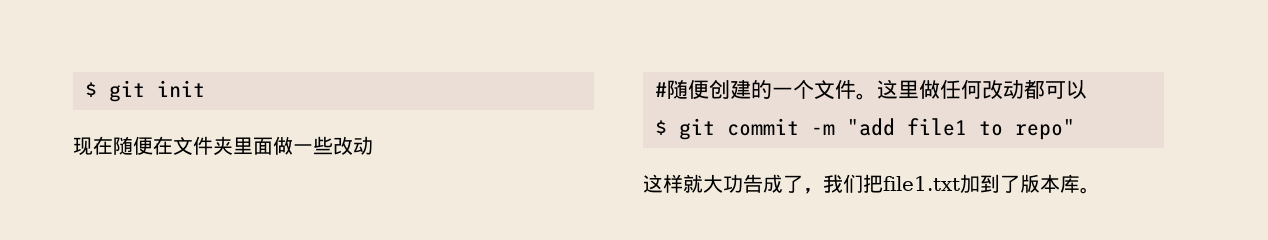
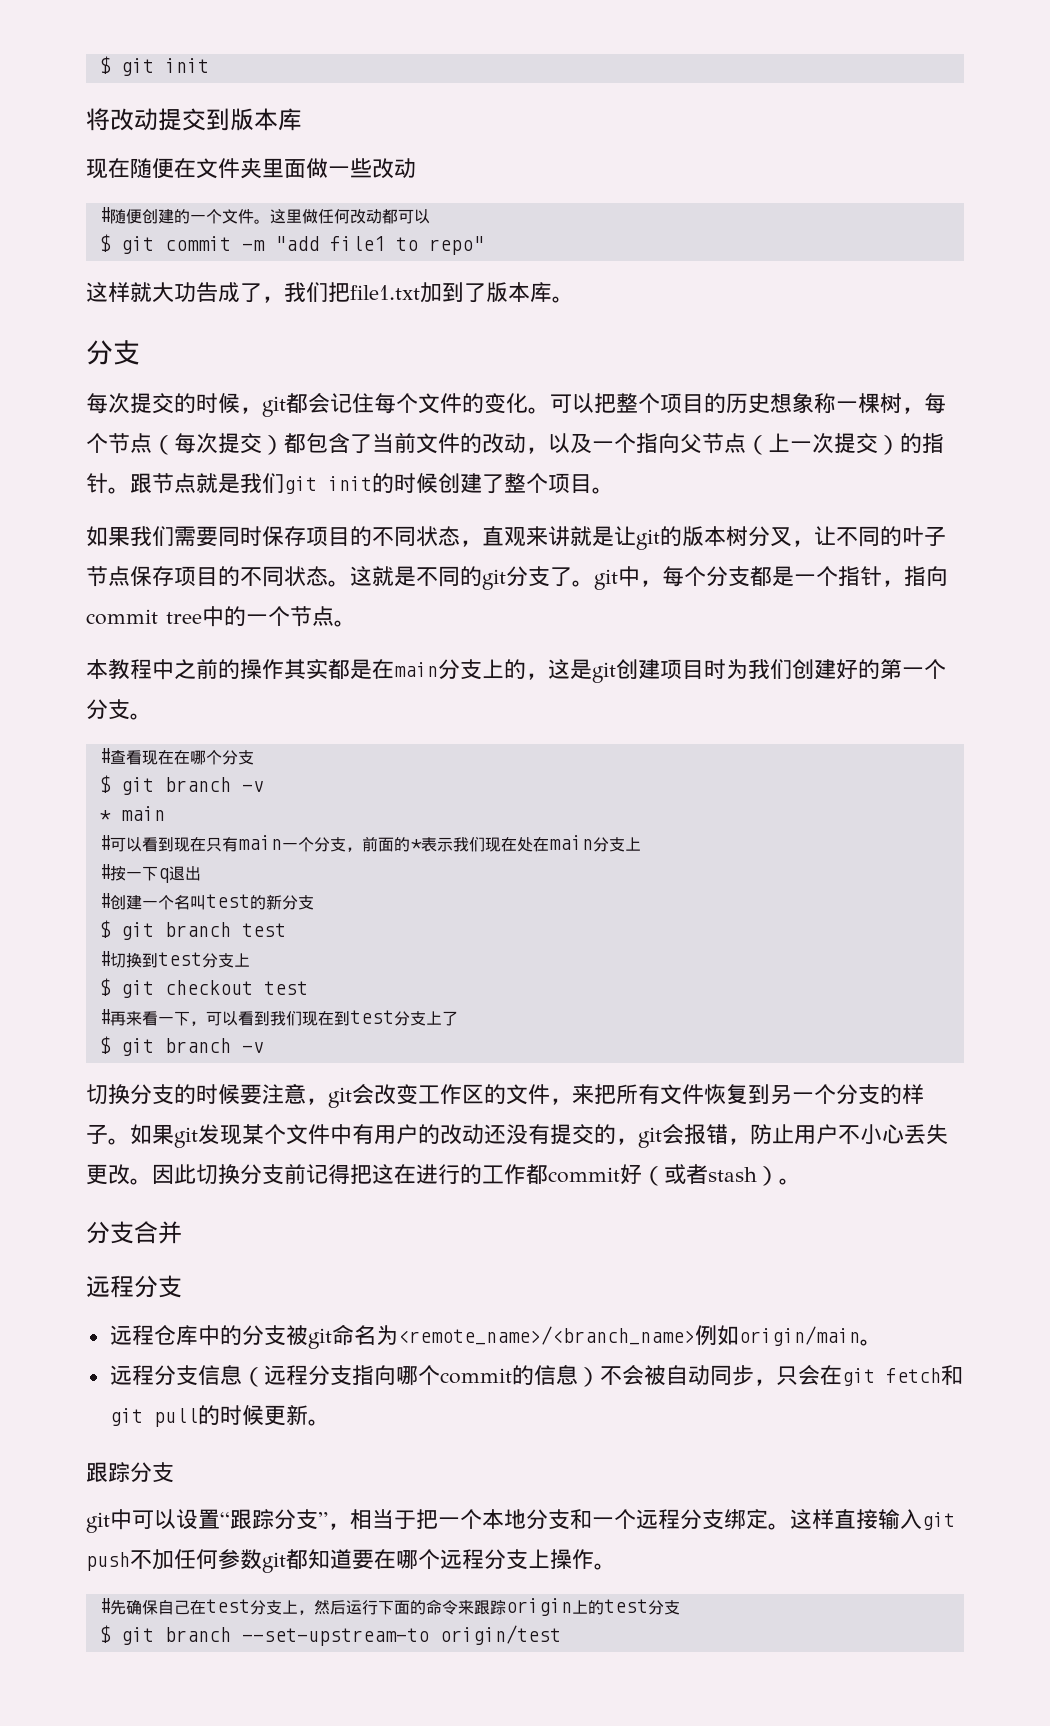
(205, 88) none -> [86,108,302,131] // 将改动提交到版本库
(1100, 190) none -> [86,340,140,365] [86,392,946,417] [86,432,944,455] [86,473,614,494] [86,526,946,550] [86,566,948,590] [86,606,356,627] [86,658,946,683] [86,699,152,720] [98,748,254,765] [98,775,264,795] [98,806,165,821] [98,835,641,852] [98,864,201,883] [98,893,314,910] [98,920,286,940] [98,951,250,968] [98,978,308,998] [98,1009,458,1026] [98,1036,264,1056] [86,1083,924,1108] [86,1124,948,1148] [86,1163,801,1186] [86,1221,182,1244] [86,1275,182,1298] [109,1324,882,1349] [109,1364,963,1387] [109,1405,330,1427] [86,1462,174,1483] [86,1509,955,1533] [86,1549,616,1573] [98,1598,680,1616] [98,1625,561,1646] // 分支 // 每次提交的时候，git都会记住每个文件的变化。可以把整个项目的历史想象称一棵树，每个节点（每次提交）都包含了当前文件的改动，以及一个指向父节点（上一次提交）的指针。跟节点就是我们git init的时候创建了整个项目。 // 如果我们需要同时保存项目的不同状态，直观来讲就是让git的版本树分叉，让不同的叶子节点保存项目的不同状态。这就是不同的git分支了。git中，每个分支都是一个指针，指向commit tree中的一个节点。 // 本教程中之前的操作其实都是在main分支上的，这是git创建项目时为我们创建好的第一个分支。 // #查看现在在哪个分支 // $ git branch -v // * main // #可以看到现在只有main一个分支，前面的*表示我们现在处在main分支上 // #按一下q退出 // #创建一个名叫test的新分支 // $ git branch test // #切换到test分支上 // $ git checkout test // #再来看一下，可以看到我们现在到test分支上了 // $ git branch -v // 切换分支的时候要注意，git会改变工作区的文件，来把所有文件恢复到另一个分支的样子。如果git发现某个文件中有用户的改动还没有提交的，git会报错，防止用户不小心丢失更改。因此切换分支前记得把这在进行的工作都commit好（或者stash）。 // 分支合并 // 远程分支 // 远程仓库中的分支被git命名为<remote_name>/<branch_name>例如origin/main。 // 远程分支信息（远程分支指向哪个commit的信息）不会被自动同步，只会在git fetch和git pull的时候更新。 // 跟踪分支 // git中可以设置“跟踪分支”，相当于把一个本地分支和一个远程分支绑定。这样直接输入git push不加任何参数git都知道要在哪个远程分支上操作。 // #先确保自己在test分支上，然后运行下面的命令来跟踪origin上的test分支 // $ git branch --set-upstream-to origin/test

